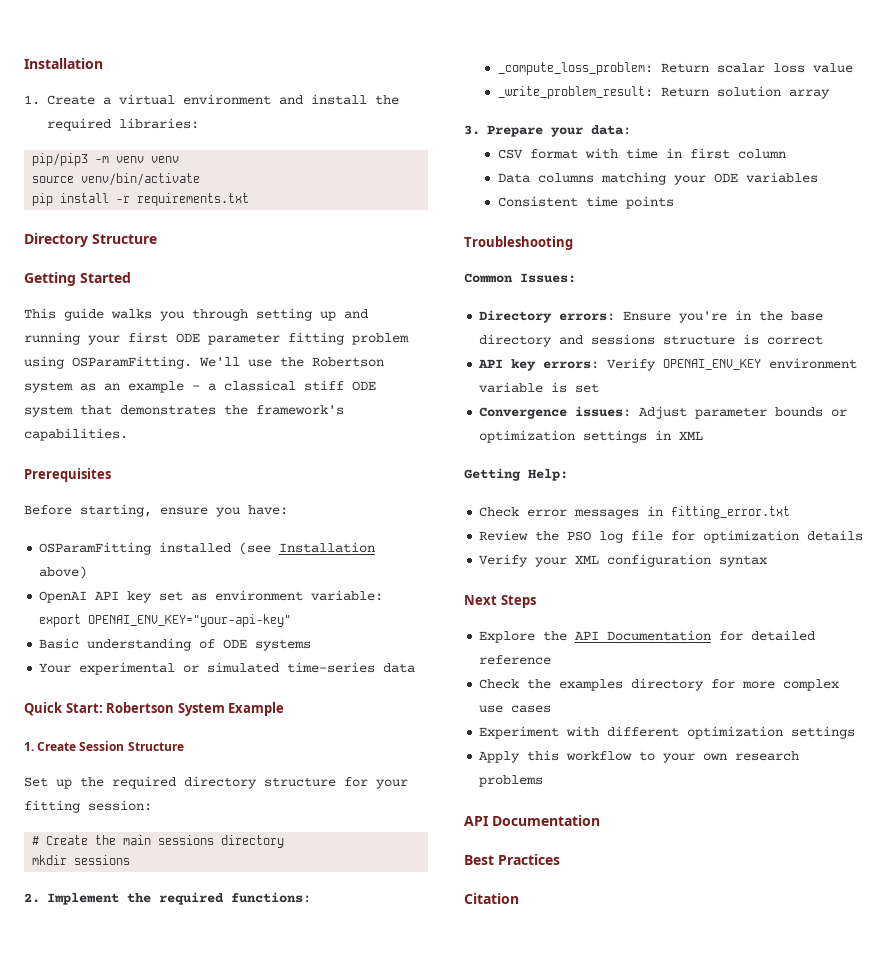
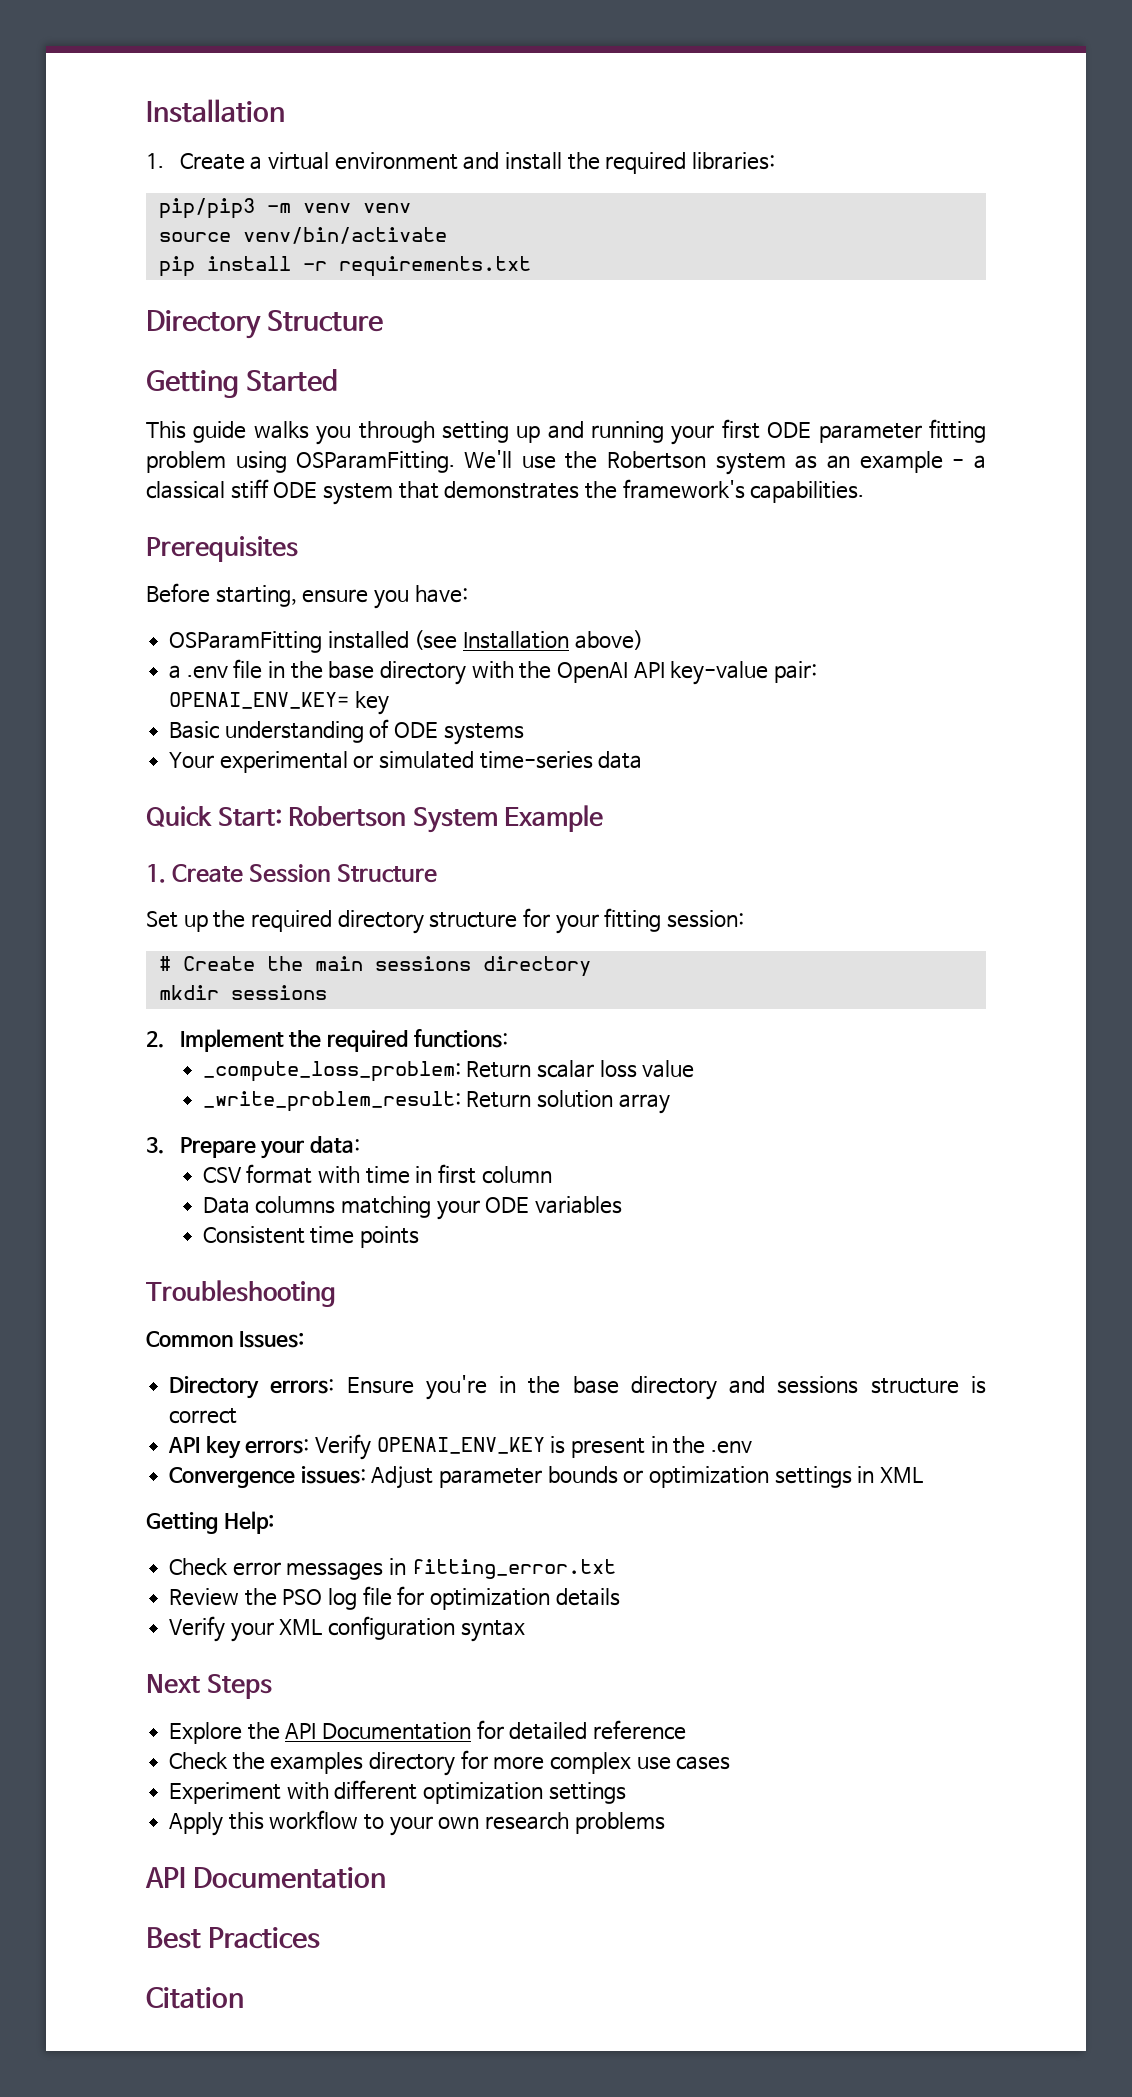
[39,590,384,603] [39,614,292,627] OpenAI API key set as environment variable: export OPENAI_ENV_KEY="your-api-key" -> [169,659,818,685] [169,691,389,715] a .env file in the base directory with the OpenAI API key-value pair: OPENAI_ENV_KEY= key
[769,358,858,369] [479,382,600,393] environment variable is set -> [550,1436,753,1458] is present in the .env

